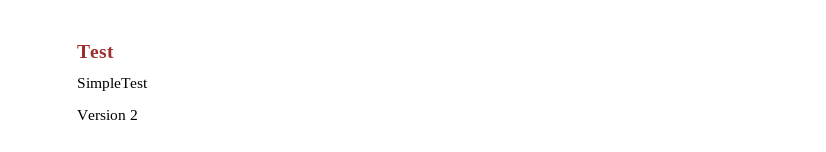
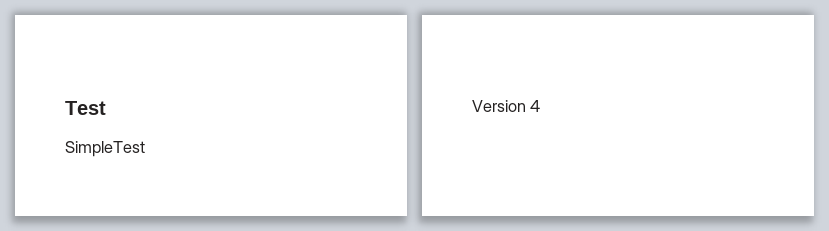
[130,110,139,120] 2 -> [530,100,541,112] 4

